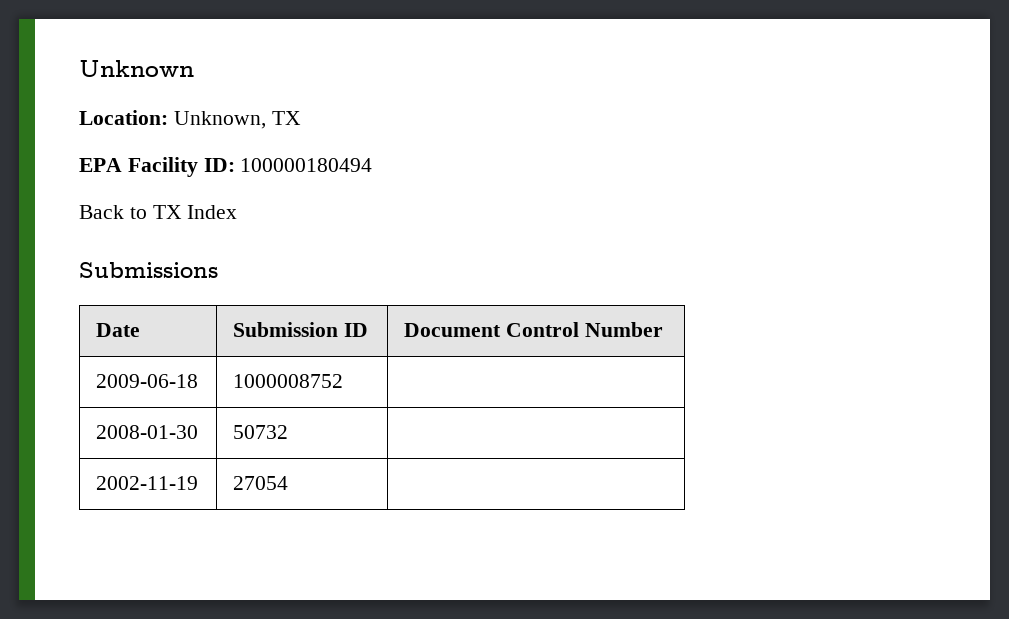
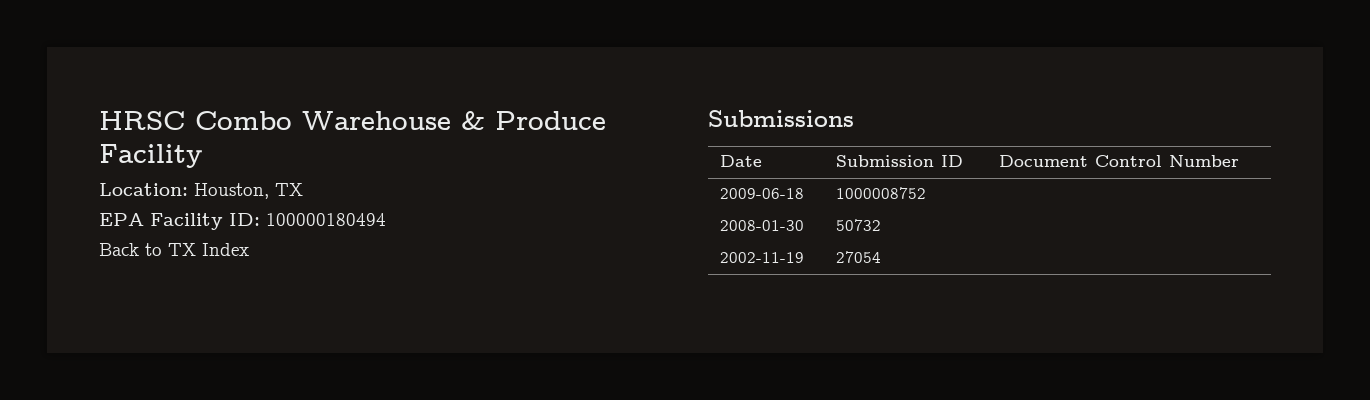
[79,60,194,77] Unknown -> [99,111,606,130] [99,144,203,168] HRSC Combo Warehouse & Produce Facility
[173,111,266,129] Unknown, -> [194,183,269,199] Houston,

